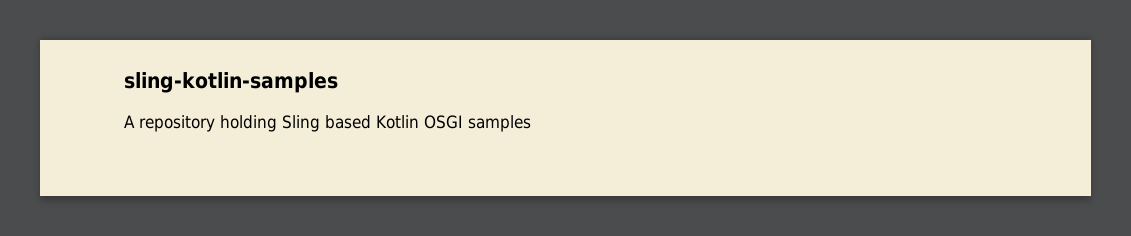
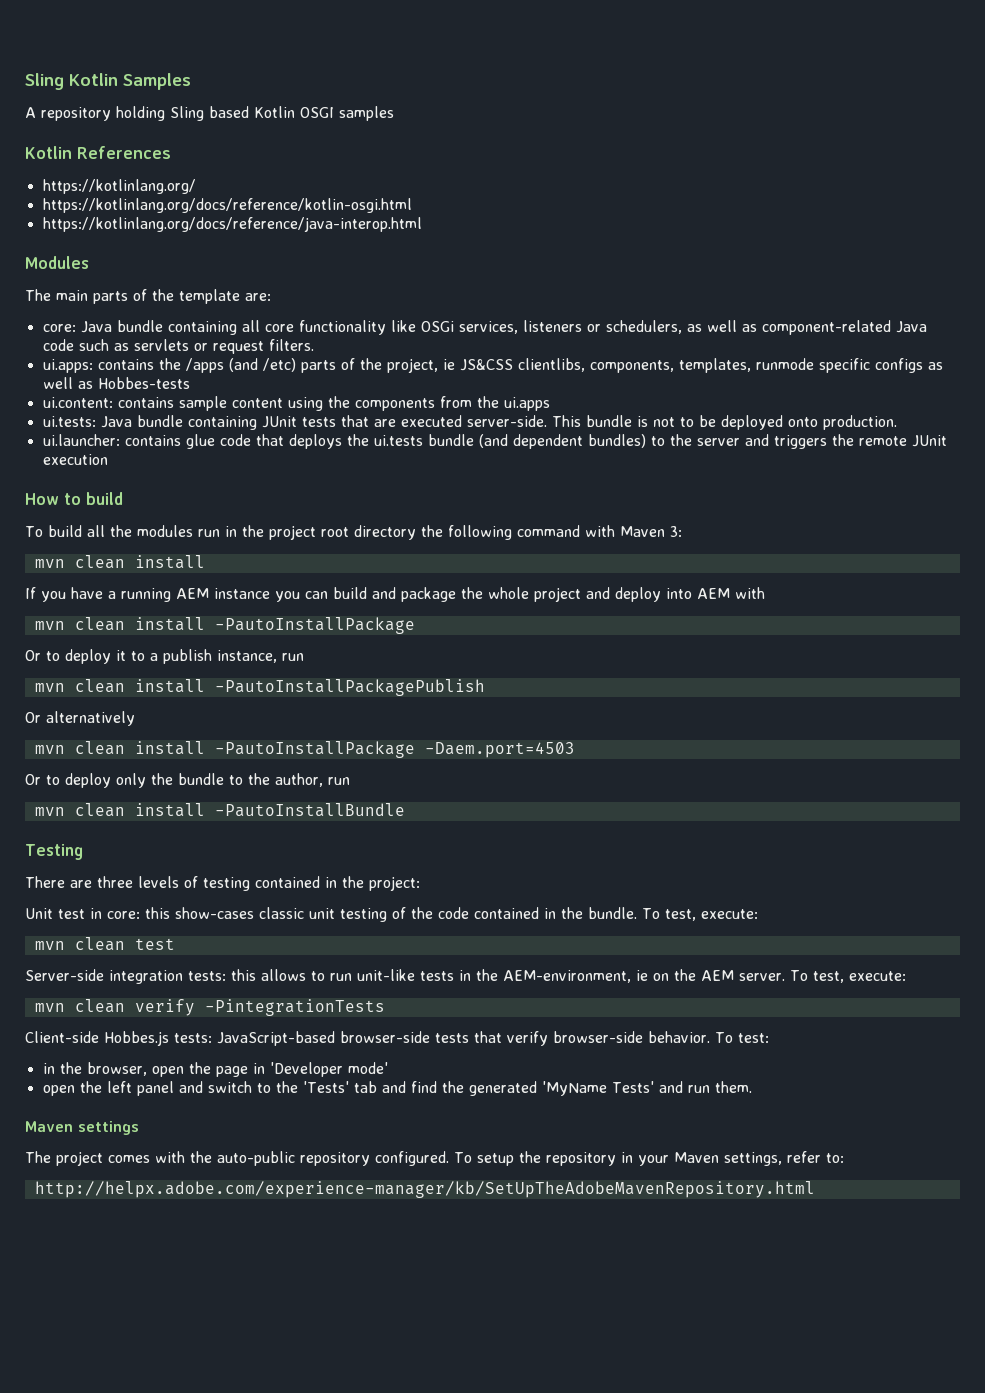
[124,72,338,93] sling-kotlin-samples -> [25,73,191,90] Sling Kotlin Samples
(531, 123) none -> [25,146,171,159] [42,179,196,194] [42,198,412,213] [42,217,422,232] [25,256,89,269] [25,289,271,304] [42,320,927,335] [42,339,314,354] [42,358,943,373] [42,377,190,389] [42,396,550,411] [42,415,897,430] [42,434,947,449] [42,454,108,465] [25,492,123,505] [25,525,682,540] [34,555,205,569] [25,587,765,602] [34,617,415,634] [25,649,304,664] [34,679,485,696] [25,711,135,726] [34,741,575,758] [25,773,350,788] [34,803,405,817] [25,844,83,860] [25,876,420,891] [25,907,758,922] [34,937,175,951] [25,969,906,984] [34,999,385,1016] [25,1031,769,1046] [42,1062,388,1077] [42,1081,752,1096] [25,1121,139,1135] [25,1151,844,1166] [34,1181,815,1198] // Kotlin References // https://kotlinlang.org/ // https://kotlinlang.org/docs/reference/kotlin-osgi.html // https://kotlinlang.org/docs/reference/java-interop.html // Modules // The main parts of the template are: // core: Java bundle containing all core functionality like OSGi services, listeners or schedulers, as well as component-related Java code such as servlets or request filters. // ui.apps: contains the /apps (and /etc) parts of the project, ie JS&CSS clientlibs, components, templates, runmode specific configs as well as Hobbes-tests // ui.content: contains sample content using the components from the ui.apps // ui.tests: Java bundle containing JUnit tests that are executed server-side. This bundle is not to be deployed onto production. // ui.launcher: contains glue code that deploys the ui.tests bundle (and dependent bundles) to the server and triggers the remote JUnit execution // How to build // To build all the modules run in the project root directory the following command with Maven 3: // mvn clean install // If you have a running AEM instance you can build and package the whole project and deploy into AEM with // mvn clean install -PautoInstallPackage // Or to deploy it to a publish instance, run // mvn clean install -PautoInstallPackagePublish // Or alternatively // mvn clean install -PautoInstallPackage -Daem.port=4503 // Or to deploy only the bundle to the author, run // mvn clean install -PautoInstallBundle // Testing // There are three levels of testing contained in the project: // Unit test in core: this show-cases classic unit testing of the code contained in the bundle. To test, execute: // mvn clean test // Server-side integration tests: this allows to run unit-like tests in the AEM-environment, ie on the AEM server. To test, execute: // mvn clean verify -PintegrationTests // Client-side Hobbes.js tests: JavaScript-based browser-side tests that verify browser-side behavior. To test: // in the browser, open the page in 'Developer mode' // open the left panel and switch to the 'Tests' tab and find the generated 'MyName Tests' and run them. // Maven settings // The project comes with the auto-public repository configured. To setup the repository in your Maven settings, refer to: // http://helpx.adobe.com/experience-manager/kb/SetUpTheAdobeMavenRepository.html

